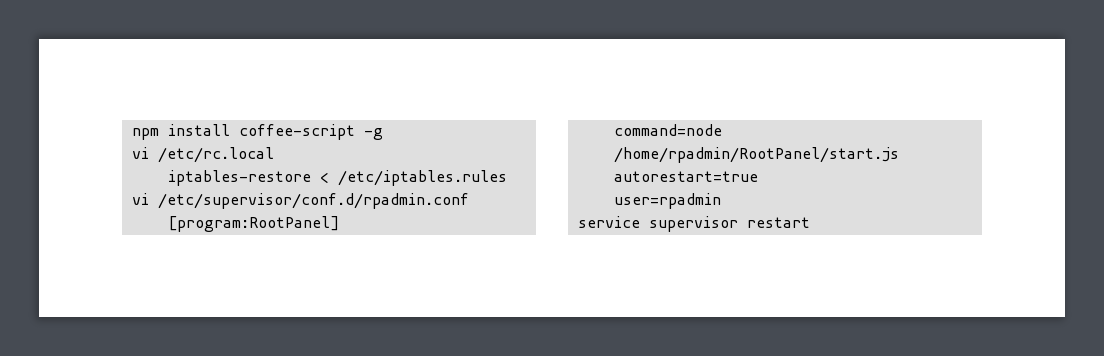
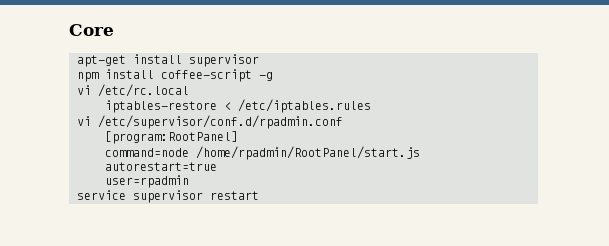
(132, 134) none -> [69,24,114,36] [77,54,260,67] Core // apt-get install supervisor //

